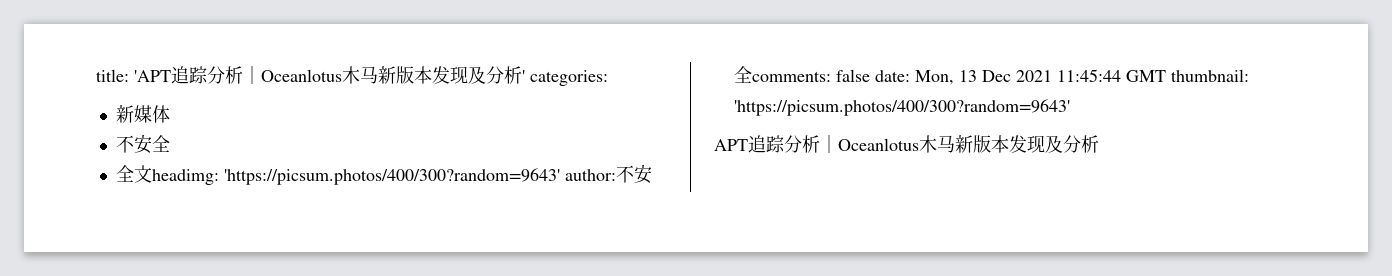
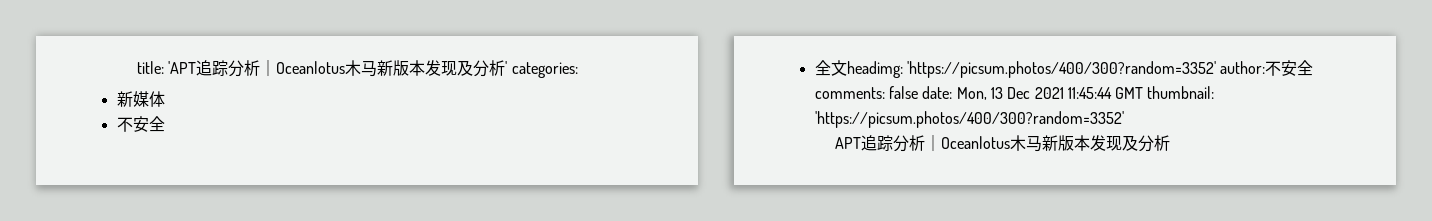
[223,168,560,185] 'https://picsum.photos/400/300?random=9643' -> [906,61,1216,78] 'https://picsum.photos/400/300?random=3352'
[733,99,1070,116] 'https://picsum.photos/400/300?random=9643' -> [814,111,1124,128] 'https://picsum.photos/400/300?random=3352'

